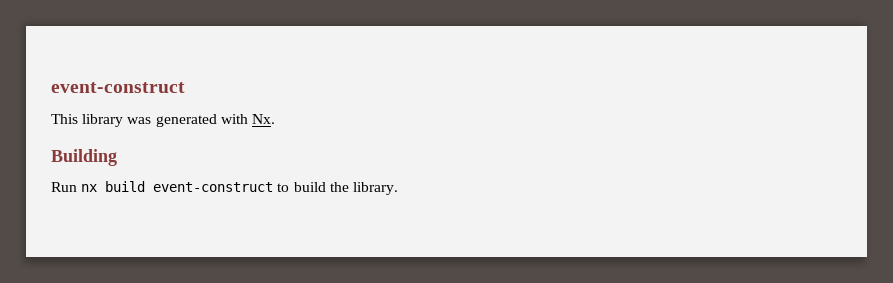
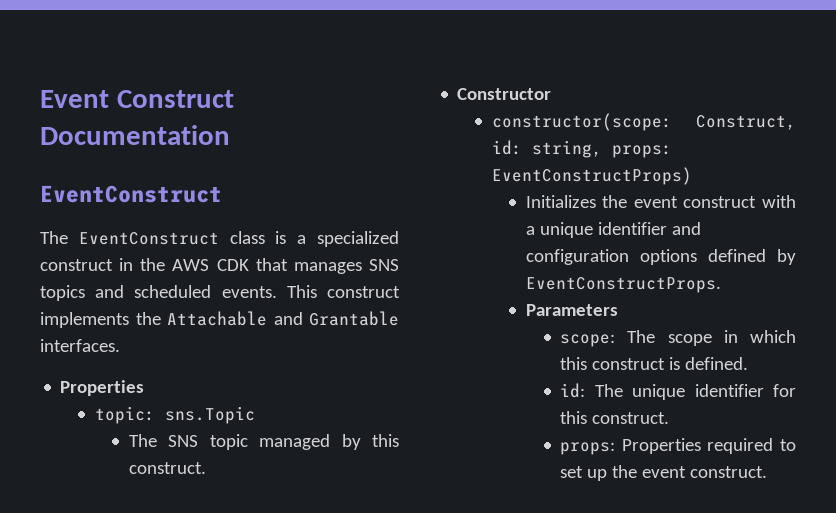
[51,82,185,93] [51,114,275,127] [51,149,117,166] [51,181,398,195] event-construct // This library was generated with Nx. // Building // Run nx build event-construct to build the library. -> [40,90,234,108] [40,125,230,145] [40,185,222,203] [40,231,399,247] [40,258,399,274] [40,285,400,301] [40,311,399,328] [40,339,120,352] [60,380,145,396] [94,406,255,424] [128,434,399,450] [128,462,206,474] [457,88,552,100] [491,113,796,131] [491,140,672,158] [491,167,692,185] [525,195,796,208] [525,222,701,238] [525,249,796,265] [525,277,721,293] [525,304,618,316] [560,330,796,347] [560,357,749,370] [560,383,796,400] [560,411,670,424] [560,438,796,455] [560,465,768,481] Event Construct Documentation // EventConstruct // The EventConstruct class is a specialized construct in the AWS CDK that manages SNS topics and scheduled events. This construct implements the Attachable and Grantable interfaces. // Properties // topic: sns.Topic // The SNS topic managed by this construct. // Constructor // constructor(scope: Construct, id: string, props: EventConstructProps) // Initializes the event construct with a unique identifier and configuration options defined by EventConstructProps. // Parameters // scope: The scope in which this construct is defined. // id: The unique identifier for this construct. // props: Properties required to set up the event construct.

